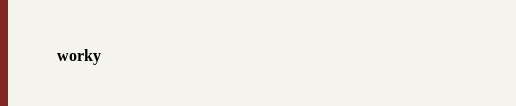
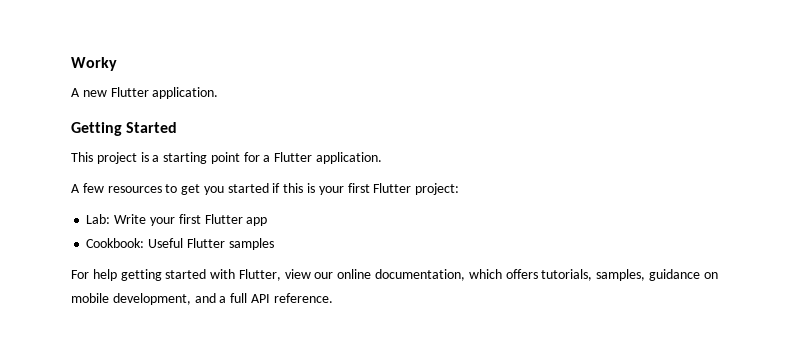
[57,49,101,65] worky -> [71,57,117,71] [71,87,219,99] [71,122,178,136] [71,152,383,164] [71,183,460,195] [86,214,268,226] [86,238,274,250] [71,269,718,281] [71,293,333,305] Worky // A new Flutter application. // Getting Started // This project is a starting point for a Flutter application. // A few resources to get you started if this is your first Flutter project: // Lab: Write your first Flutter app // Cookbook: Useful Flutter samples // For help getting started with Flutter, view our online documentation, which offers tutorials, samples, guidance on mobile development, and a full API reference.

